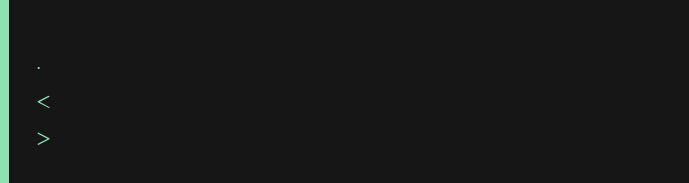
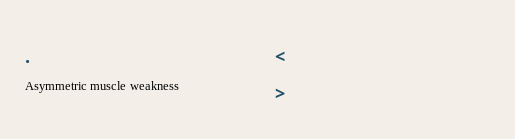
(41, 68) none -> [25,81,179,93] // Asymmetric muscle weakness

